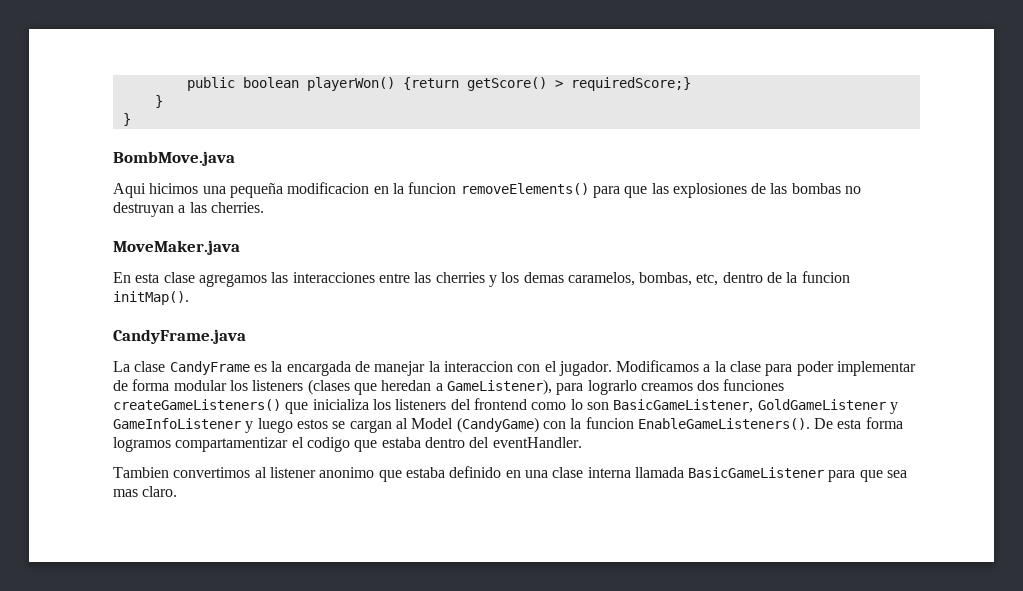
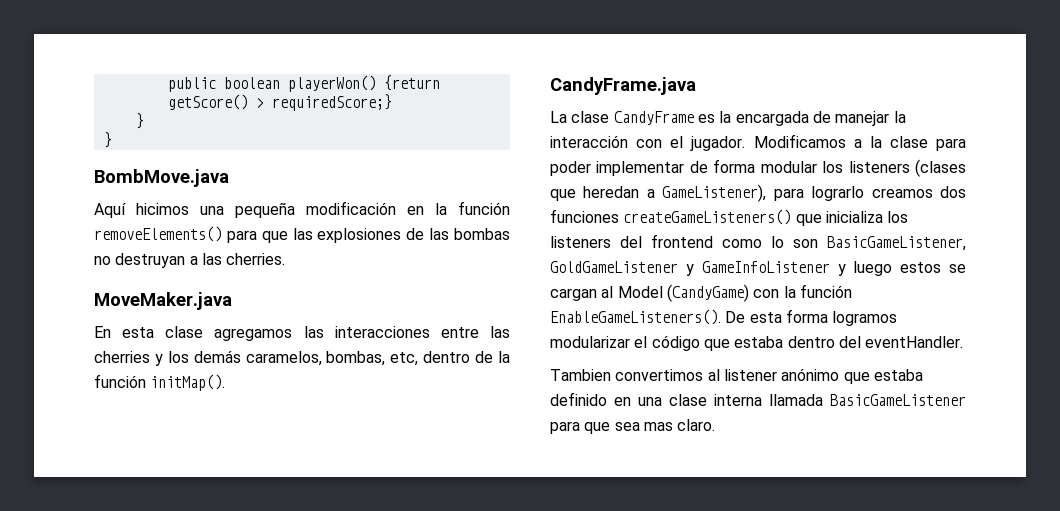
[113,183,146,198] Aqui -> [94,203,126,218] Aquí
[287,182,370,194] modificacion -> [306,201,396,215] modificación
[408,182,457,194] funcion -> [458,201,510,215] función
[523,272,564,283] demas -> [193,350,241,363] demás
[801,271,850,283] funcion -> [94,374,146,388] función
[443,361,513,372] interaccion -> [550,135,628,148] interacción
[585,417,634,429] funcion -> [799,284,852,298] función
[175,437,350,452] compartamentizar el codigo -> [550,335,700,351] modularizar el código
[319,467,375,478] anonimo -> [781,368,840,381] anónimo

